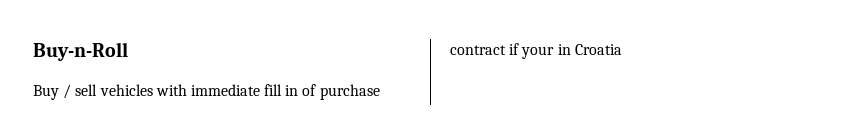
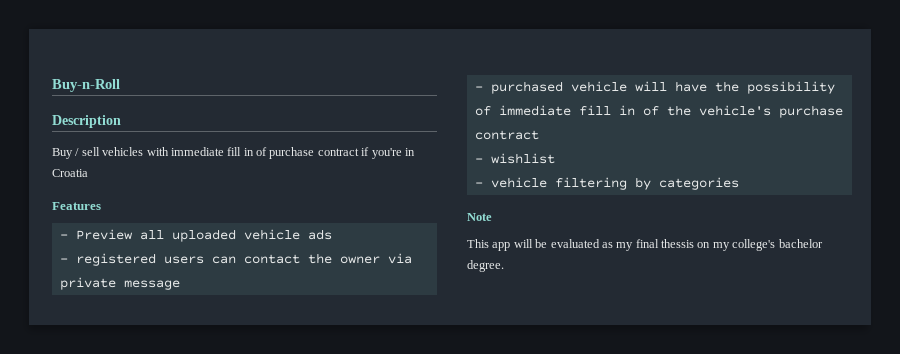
(128, 51) none -> [52,115,121,128] // Description
[521,46,555,59] your -> [371,148,402,159] you're
(622, 49) none -> [52,202,101,210] [59,229,332,242] [59,253,412,266] [59,277,180,290] [474,81,835,94] [474,105,843,118] [474,130,539,140] [474,153,555,164] [474,177,739,190] [467,213,492,221] [467,239,823,251] [467,260,504,272] // Features // - Preview all uploaded vehicle ads // - registered users can contact the owner via private message // - purchased vehicle will have the possibility of immediate fill in of the vehicle's purchase contract // - wishlist // - vehicle filtering by categories // Note // This app will be evaluated as my final thessis on my college's bachelor degree.

